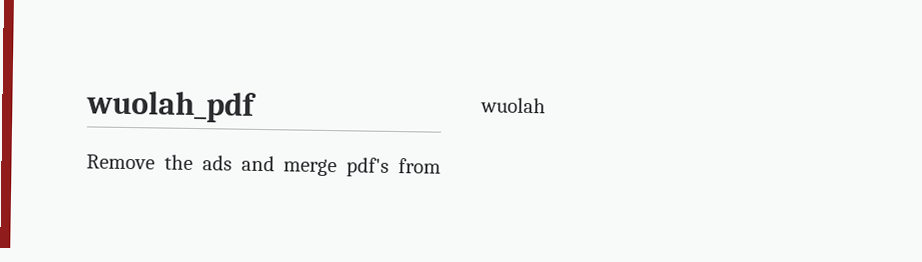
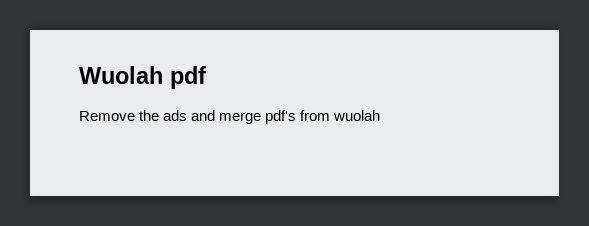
[86,90,257,123] wuolah_pdf -> [79,66,206,89] Wuolah pdf

